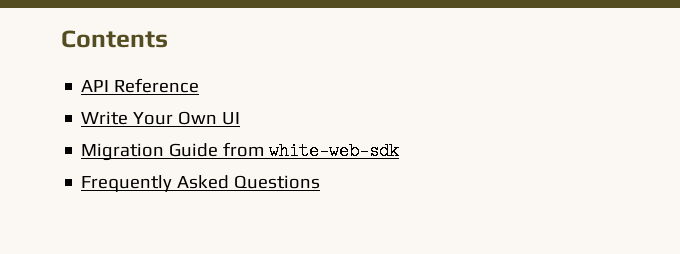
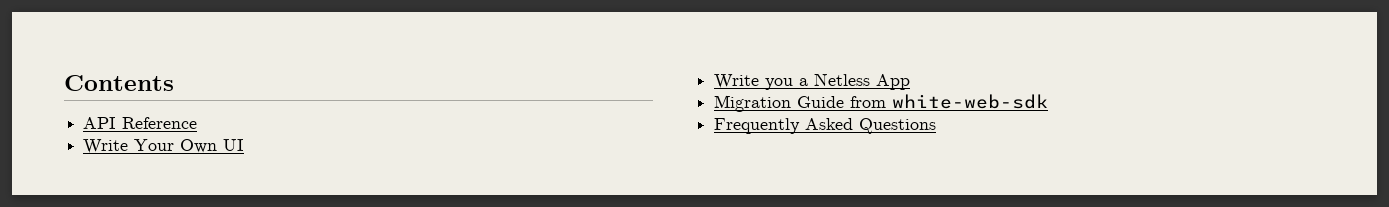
(241, 118) none -> [714,73,911,90] // Write you a Netless App

